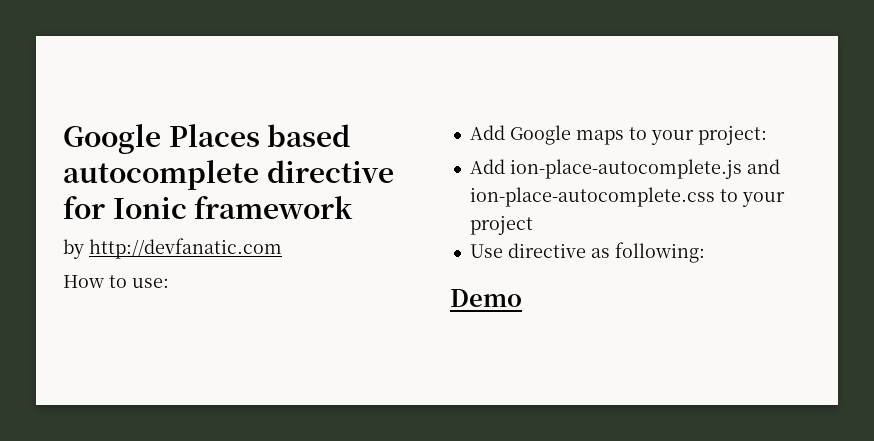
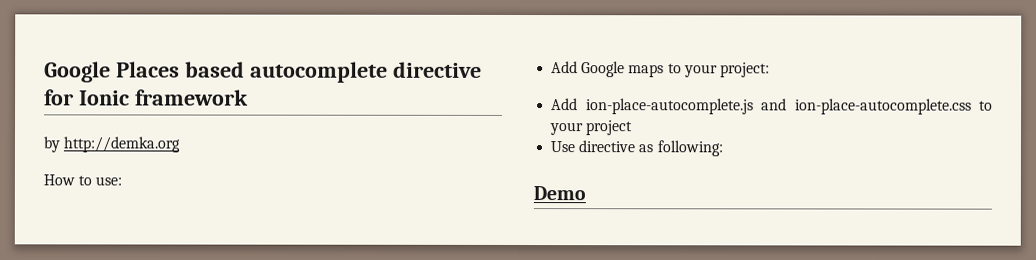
[89,238,282,259] http://devfanatic.com -> [63,136,181,153] http://demka.org

